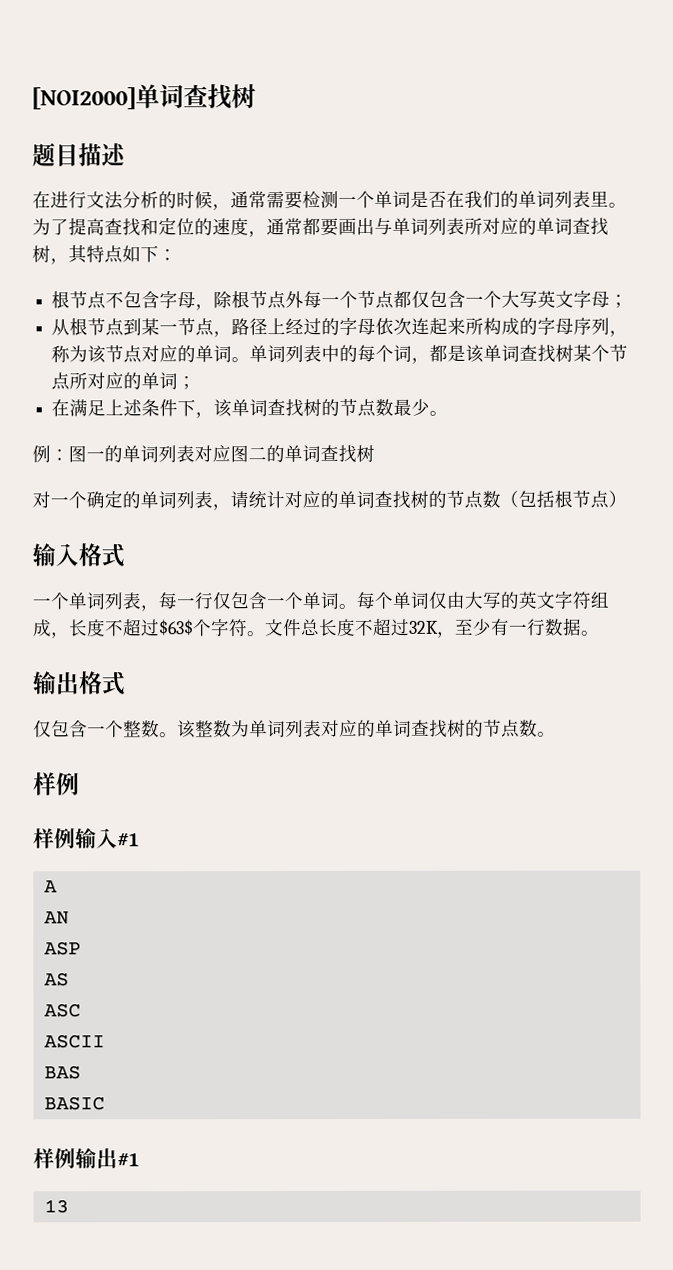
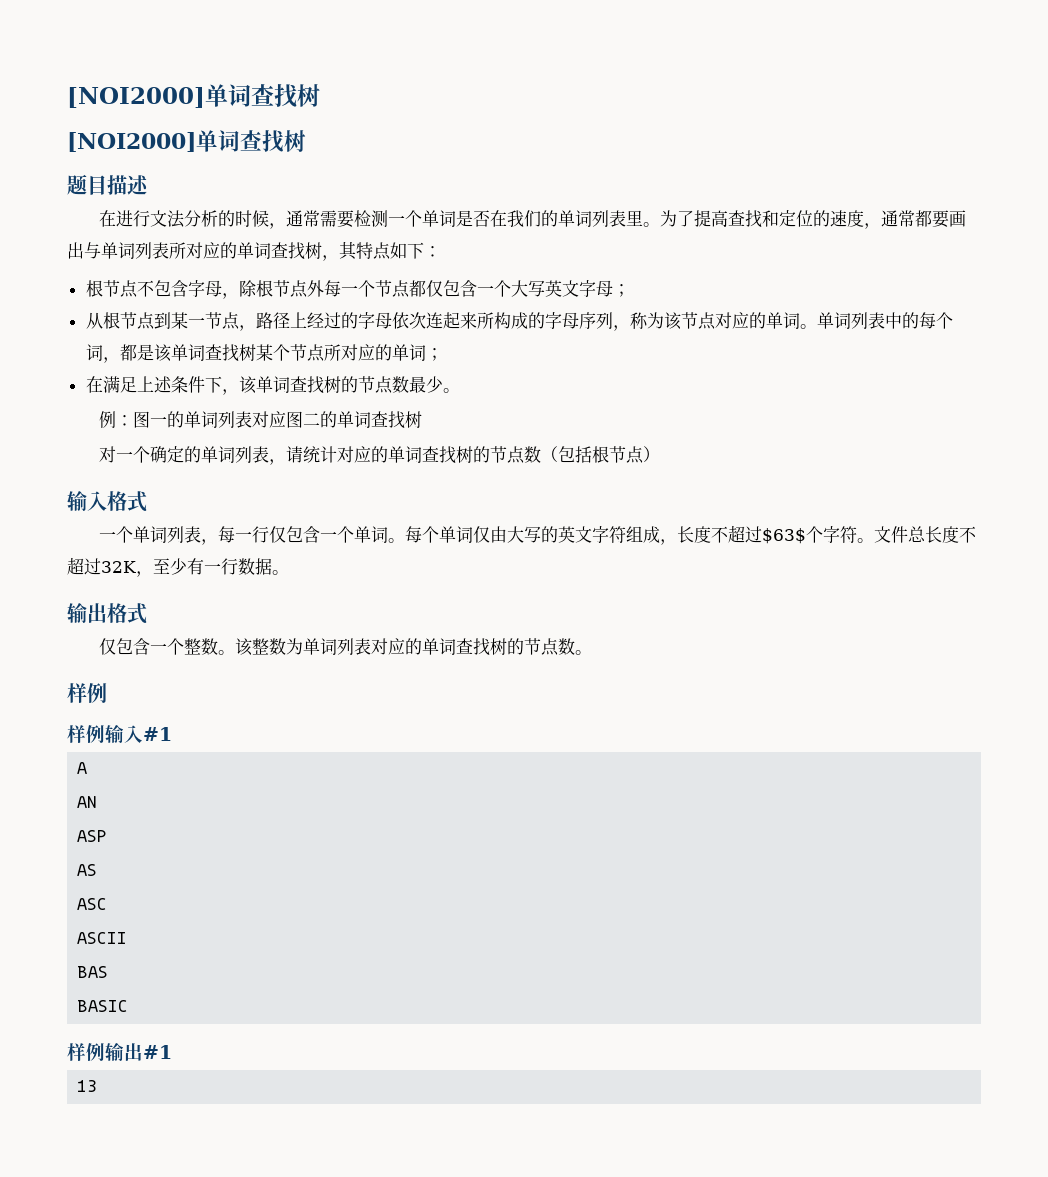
[32,84,256,110] [NOI2000]单词查找树 -> [67,84,320,108] [67,130,306,153] [NOI2000]单词查找树 // [NOI2000]单词查找树

